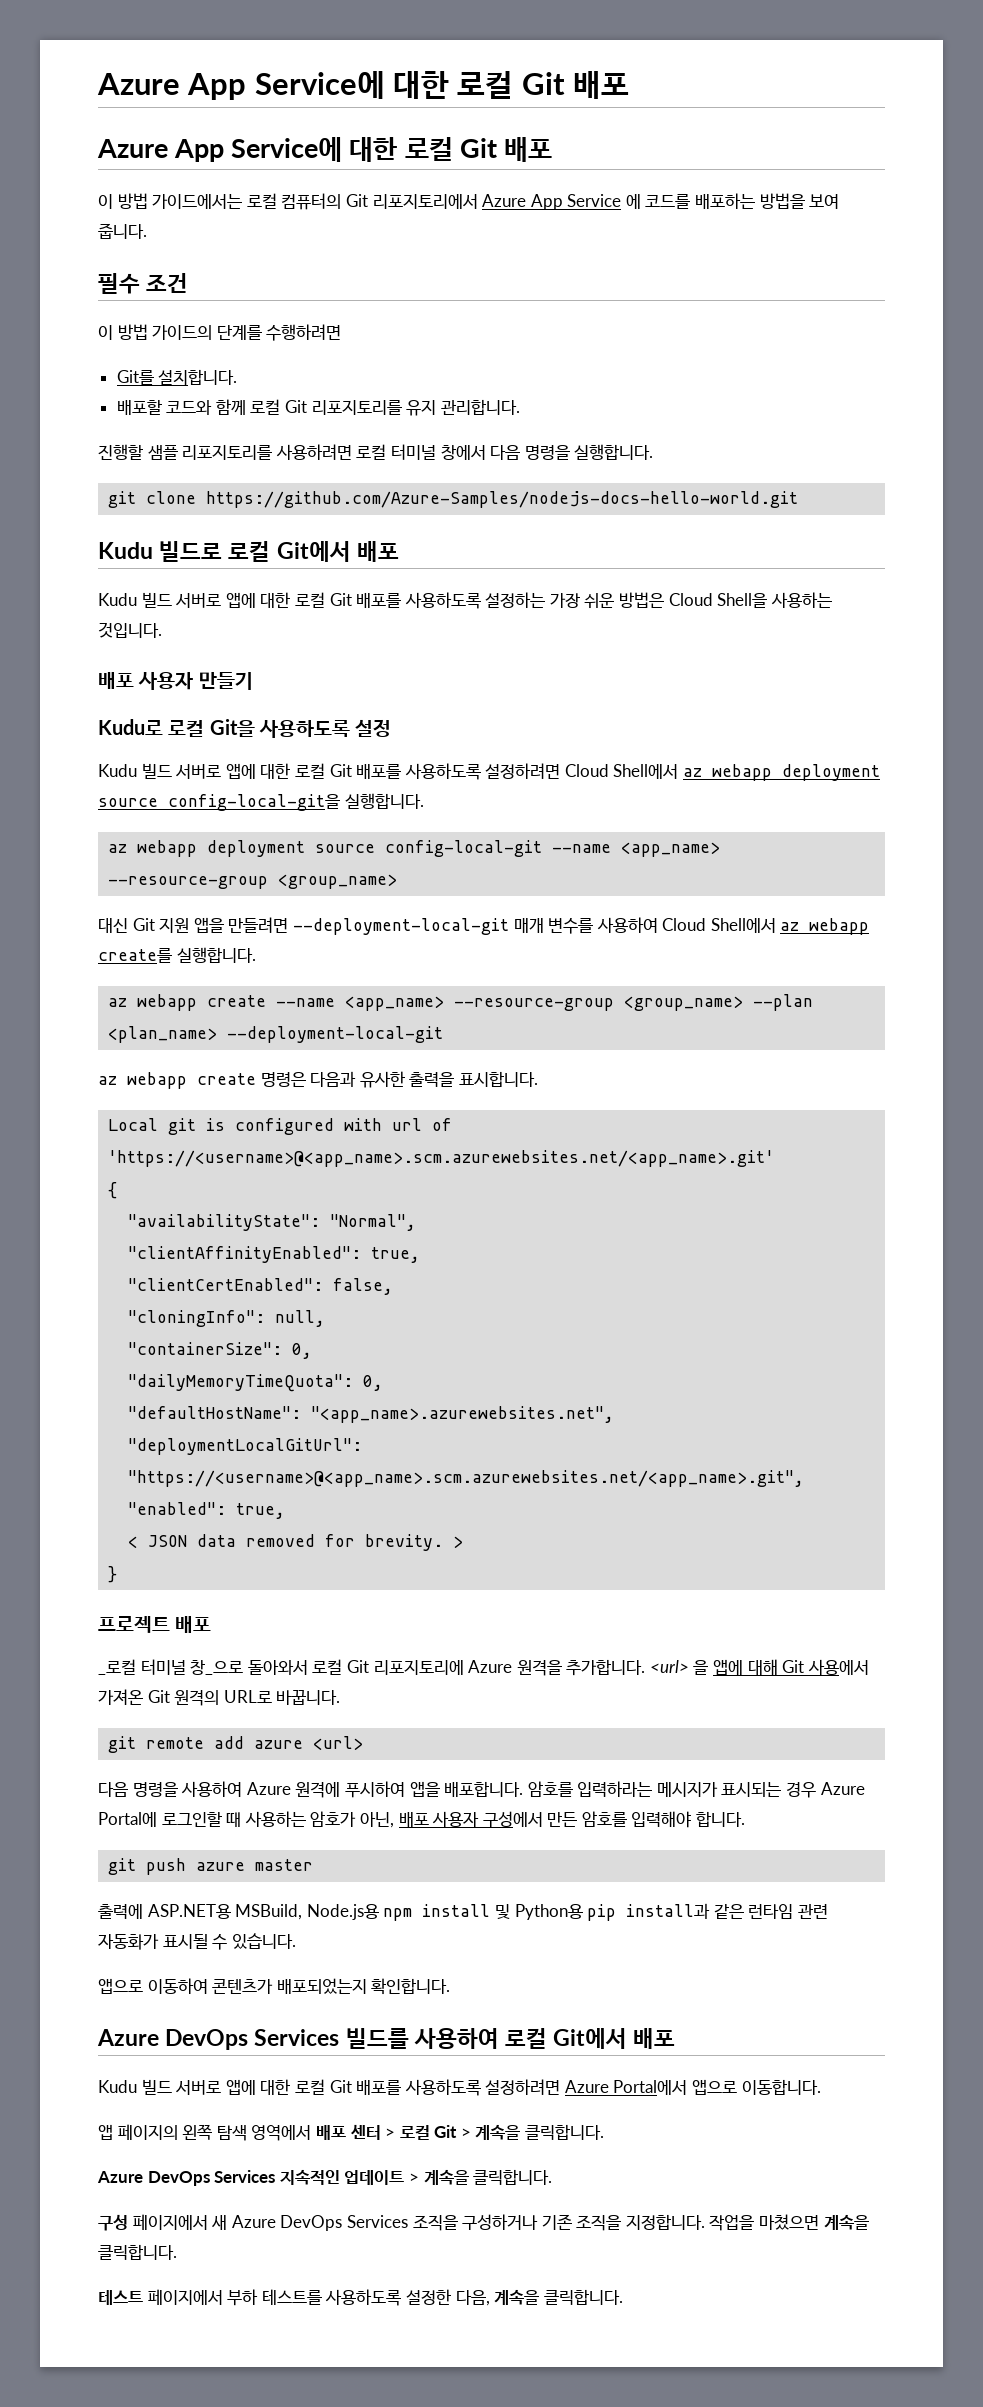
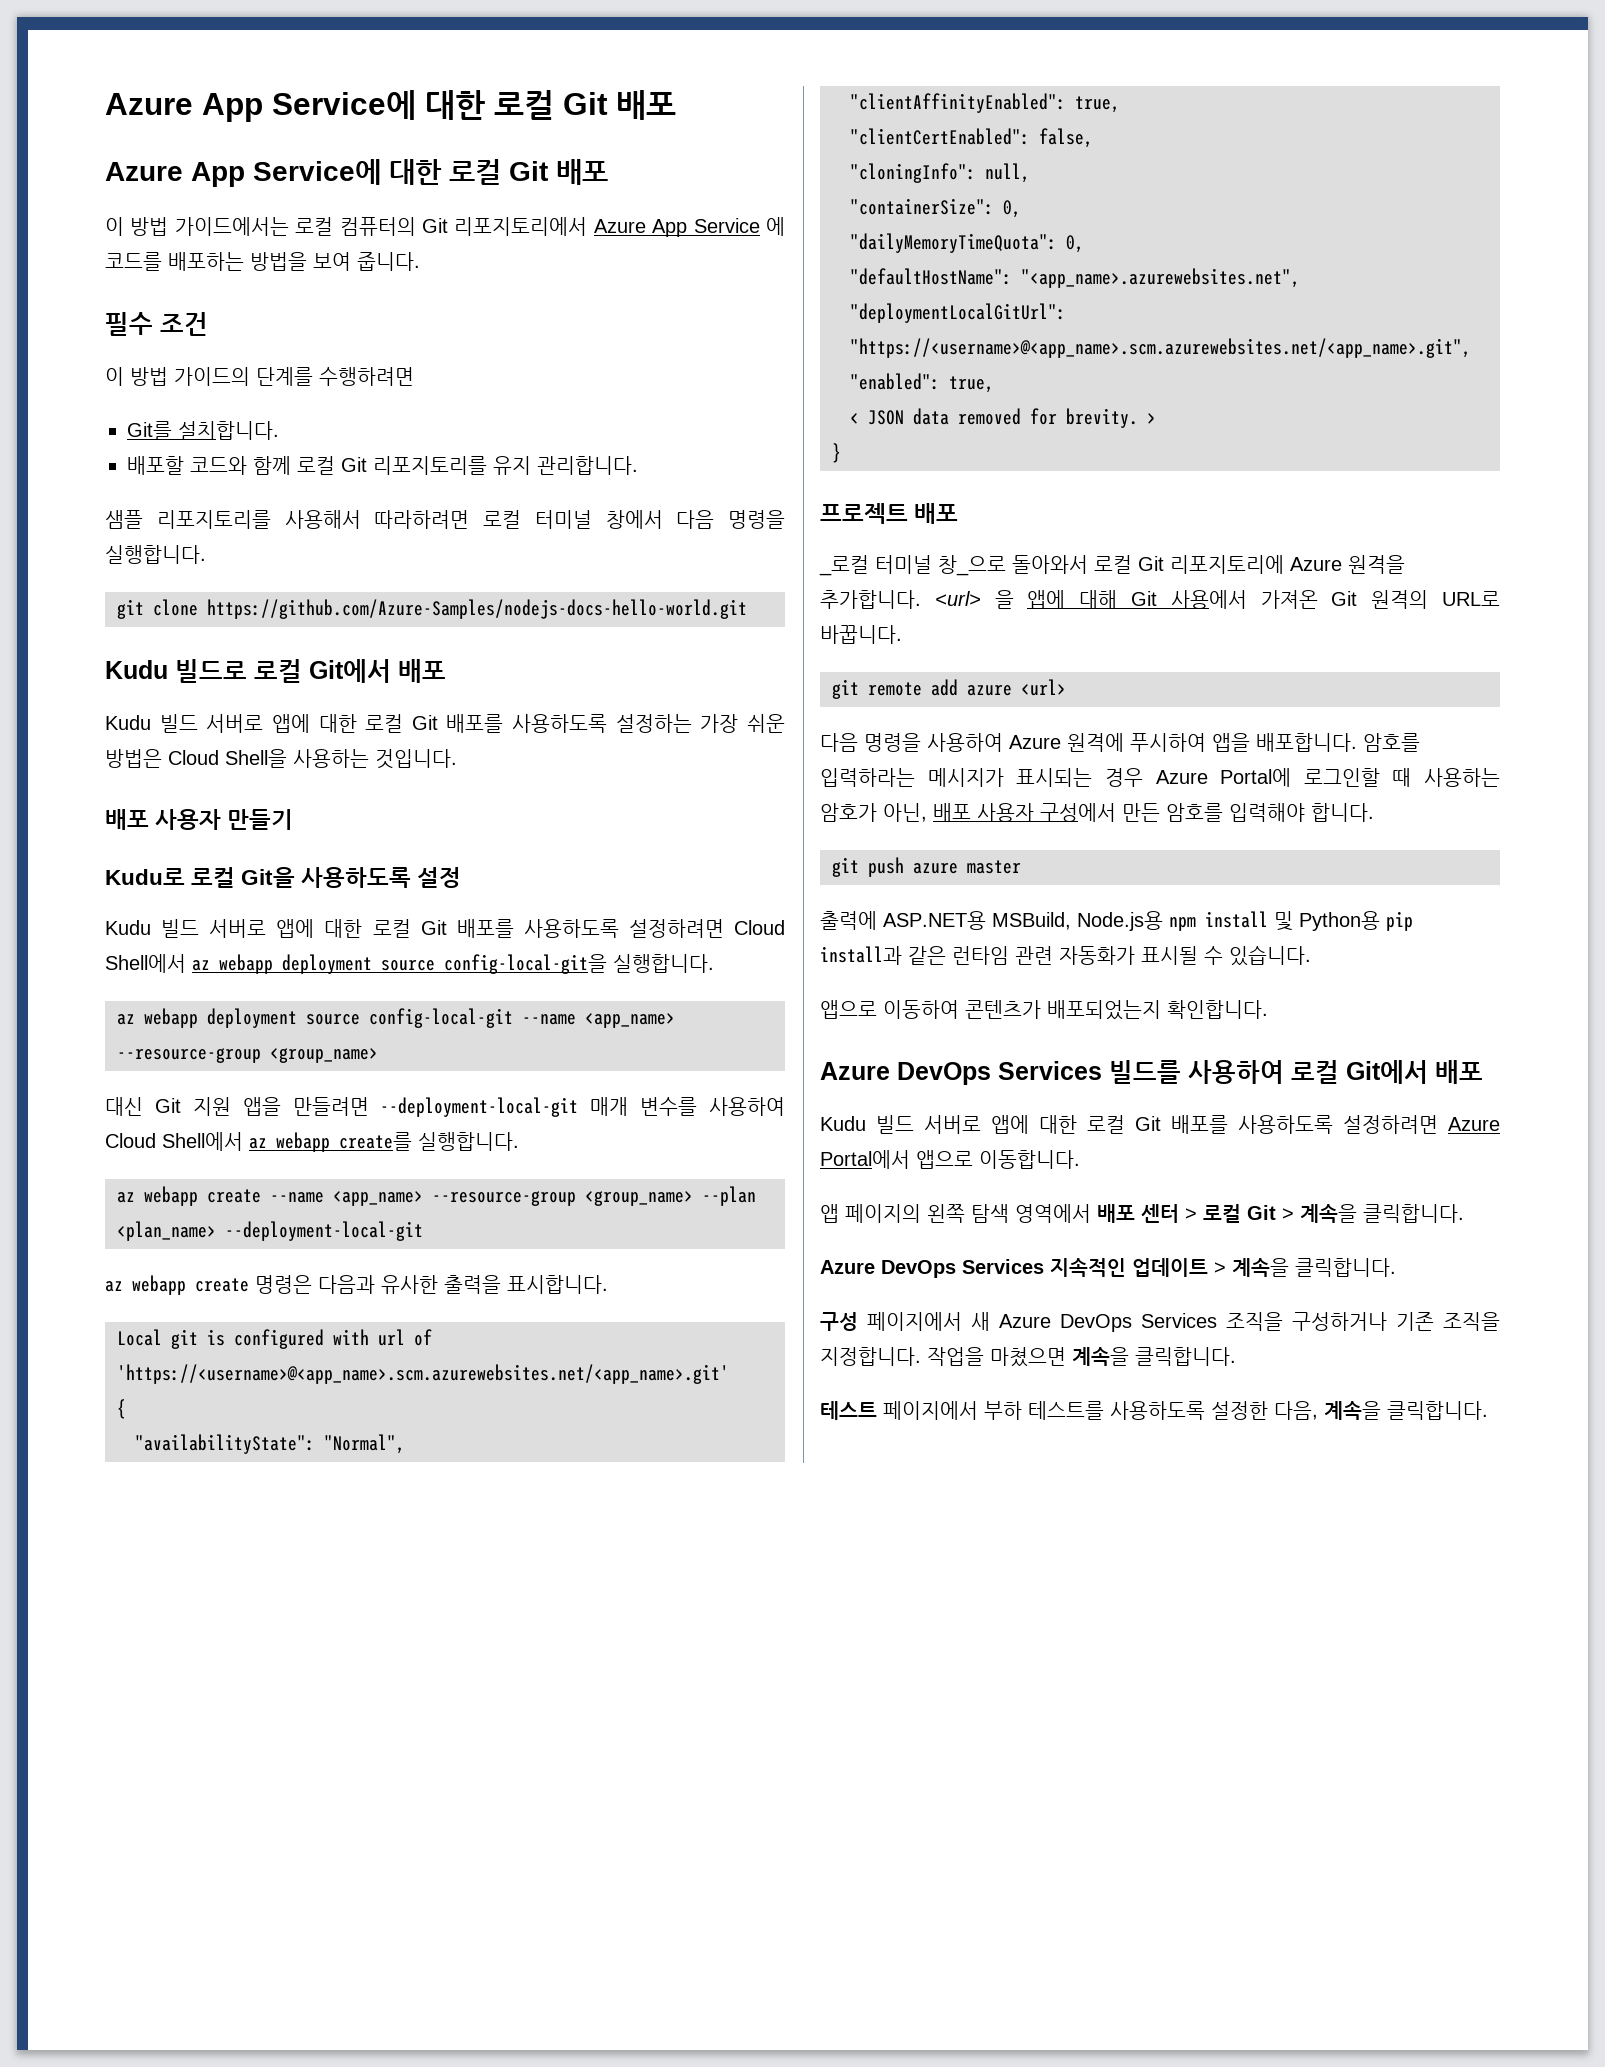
[98,444,143,460] 진행할 -> (638, 465) none
[275,444,352,460] 사용하려면 -> [284,510,470,529] 사용해서 따라하려면

